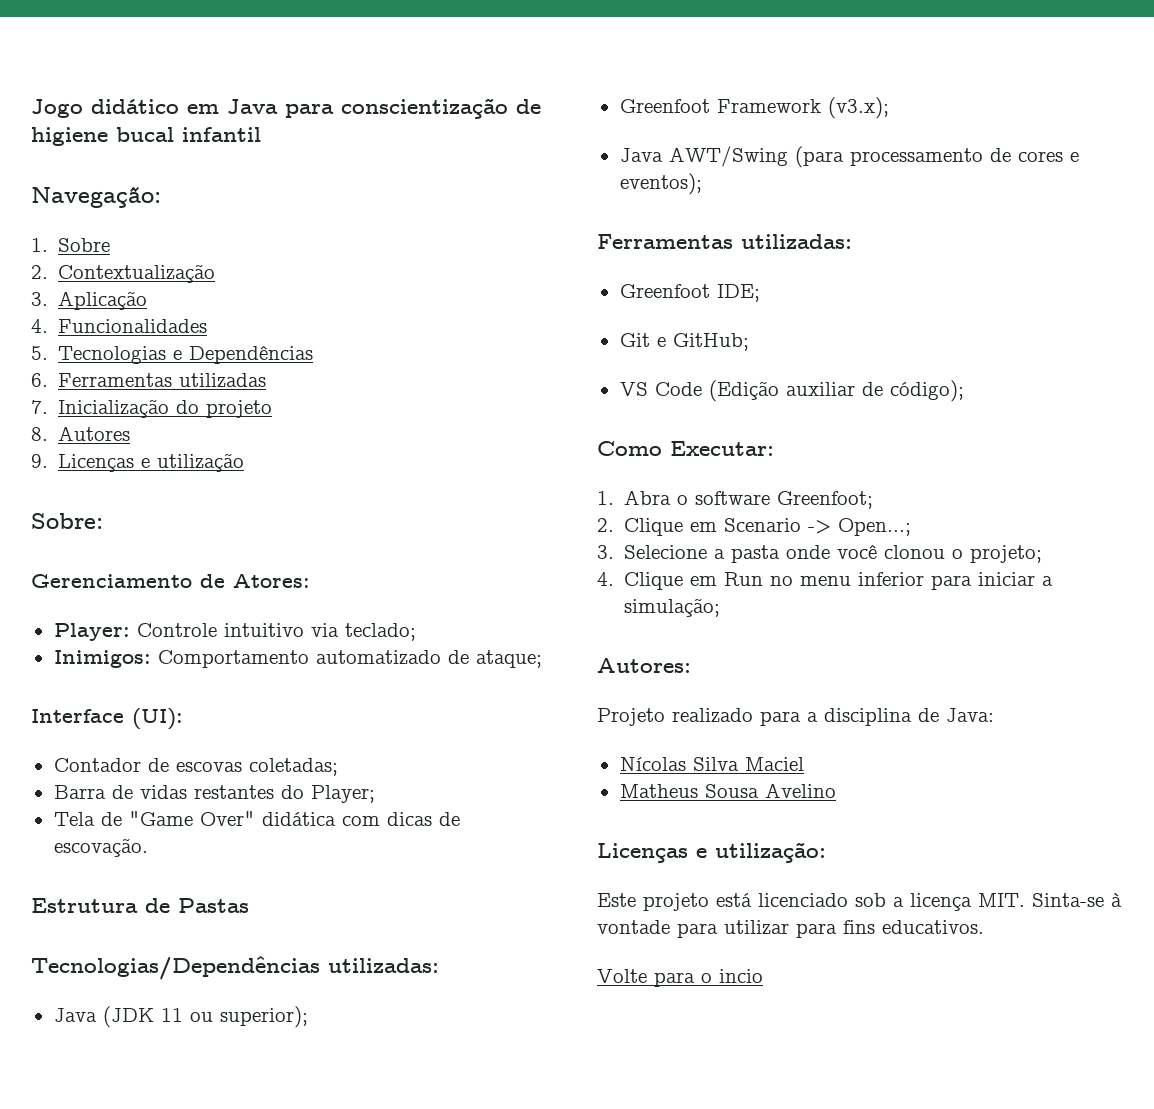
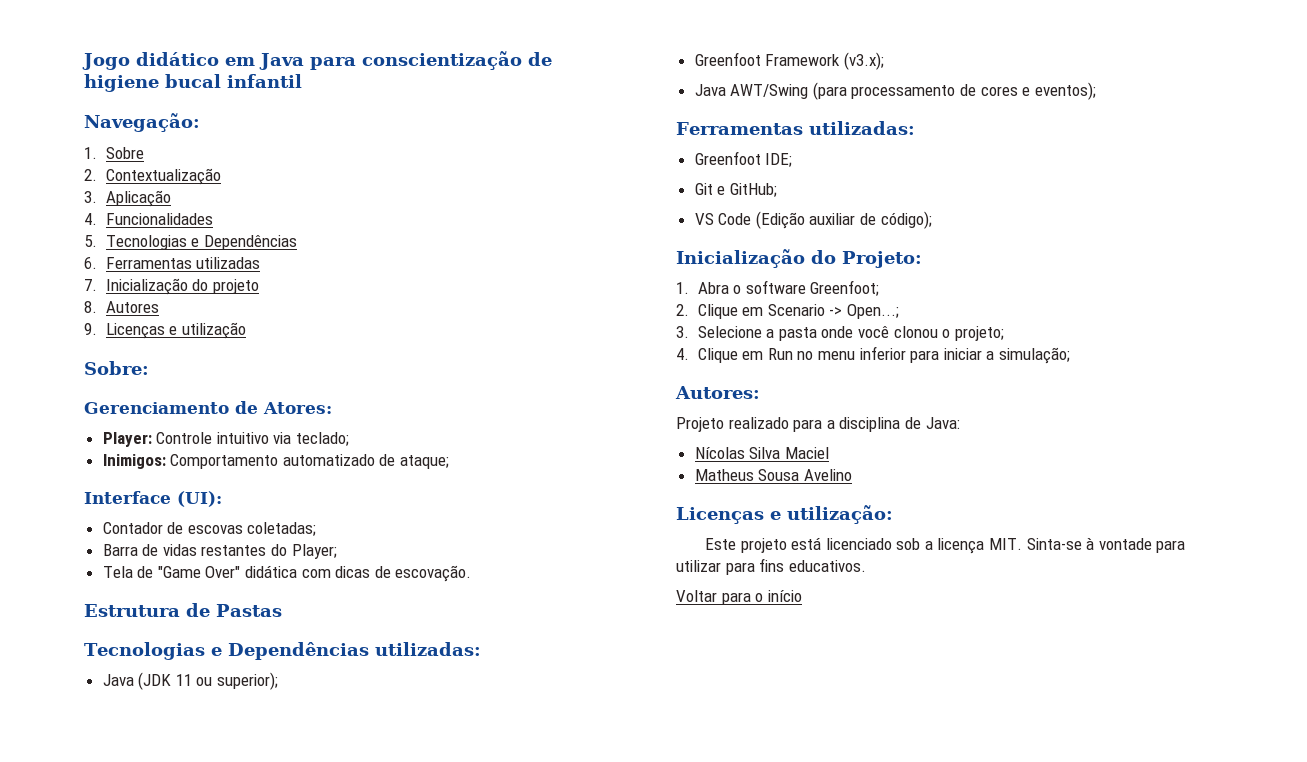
[31,956,320,980] Tecnologias/Dependências -> [84,642,369,660] Tecnologias e Dependências
[597,441,774,456] Como Executar: -> [676,249,922,268] Inicialização do Projeto:
[597,969,647,983] Volte -> [676,590,717,602] Voltar
[719,969,763,983] incio -> [767,590,802,602] início

